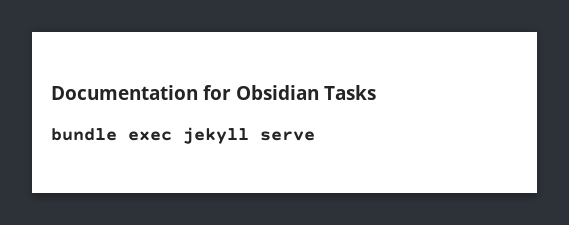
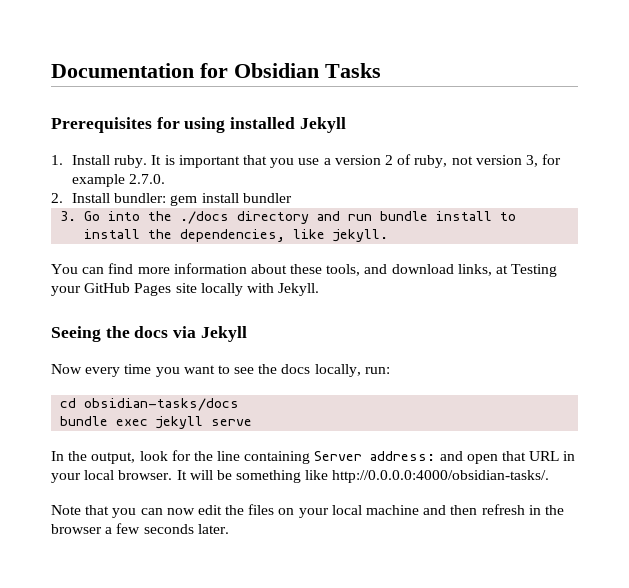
[51,127,315,144] bundle exec jekyll serve -> [51,117,346,133] [51,154,562,168] [72,174,166,187] [51,193,292,206] [60,211,517,224] [84,229,389,242] [51,263,558,277] [51,283,320,296] [51,326,247,342] [51,364,390,377] [60,398,240,411] [60,416,253,429] [51,450,576,464] [51,470,550,483] [51,504,564,518] [51,523,229,534] Prerequisites for using installed Jekyll // 1. Install ruby. It is important that you use a version 2 of ruby, not version 3, for example 2.7.0. // 2. Install bundler: gem install bundler // 3. Go into the ./docs directory and run bundle install to install the dependencies, like jekyll. // You can find more information about these tools, and download links, at Testing your GitHub Pages site locally with Jekyll. // Seeing the docs via Jekyll // Now every time you want to see the docs locally, run: // cd obsidian-tasks/docs // bundle exec jekyll serve // In the output, look for the line containing Server address: and open that URL in your local browser. It will be something like http://0.0.0.0:4000/obsidian-tasks/. // Note that you can now edit the files on your local machine and then refresh in the browser a few seconds later.

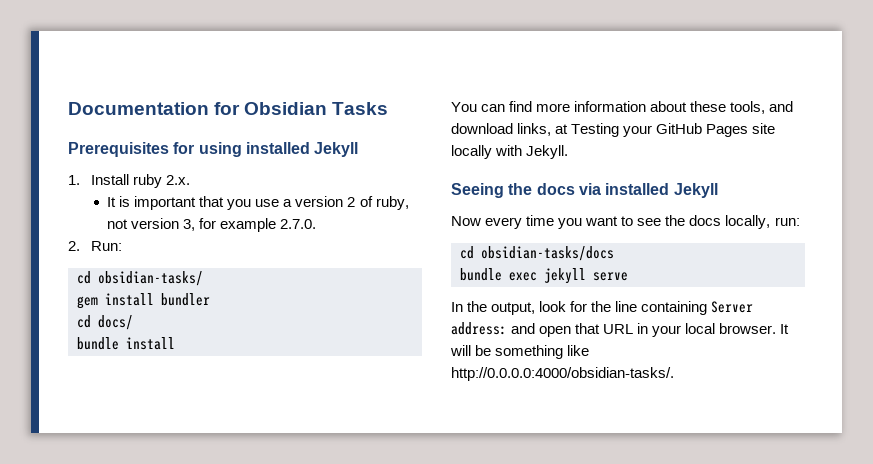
[114,155,148,168] ruby. -> [132,174,190,188] ruby 2.x. //
[72,193,167,203] Install bundler: -> [90,241,122,251] [77,271,203,286] Run: // cd obsidian-tasks/ //
[60,211,517,224] [84,229,389,242] 3. Go into the ./docs directory and run bundle install to install the dependencies, like jekyll. -> [77,315,133,330] [77,337,175,350] cd docs/ // bundle install
(197, 332) none -> [605,183,670,195] installed
[51,504,564,518] [51,523,229,534] // Note that you can now edit the files on your local machine and then refresh in the browser a few seconds later. -> (674, 374) none

